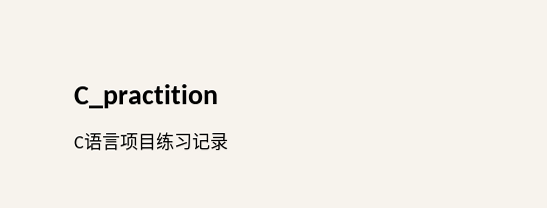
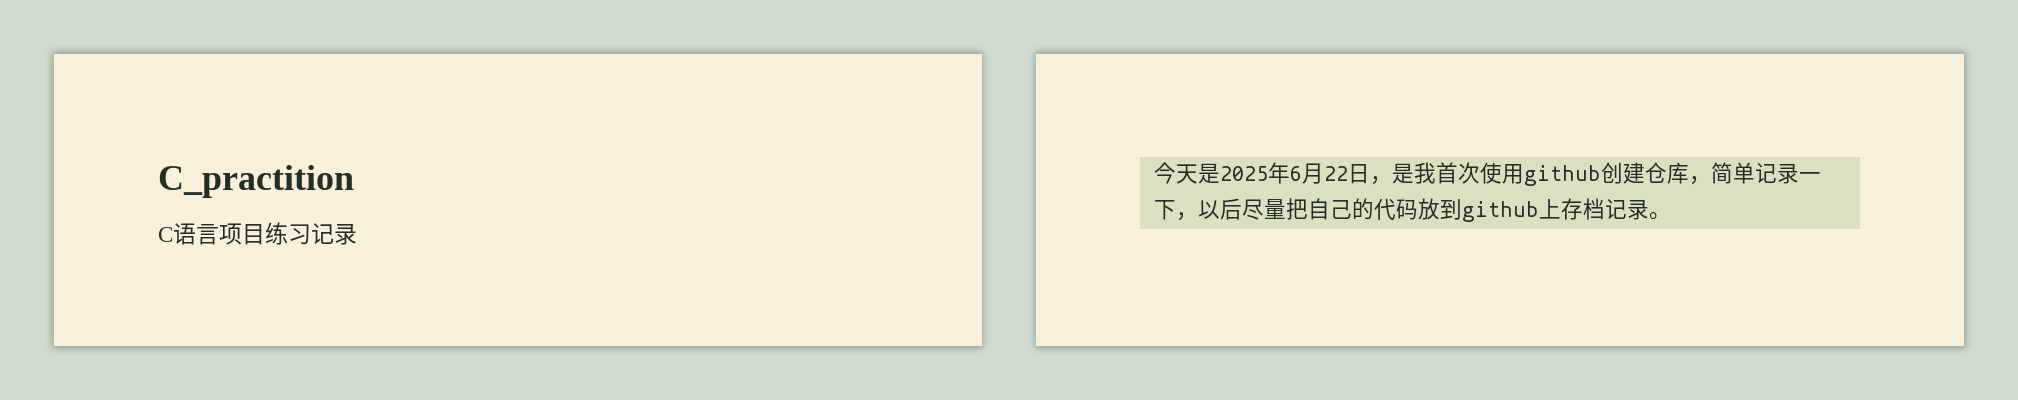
(229, 141) none -> [1153,162,1821,186] [1153,198,1671,222] // 今天是2025年6月22日，是我首次使用github创建仓库，简单记录一下，以后尽量把自己的代码放到github上存档记录。

